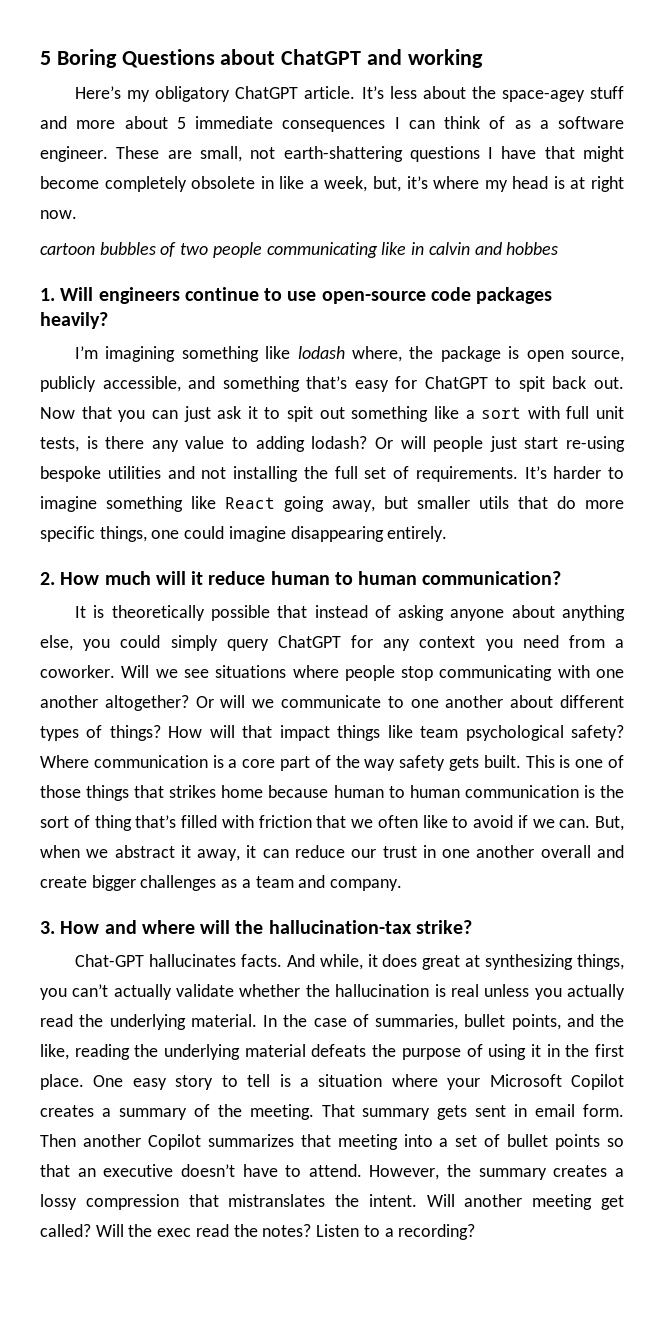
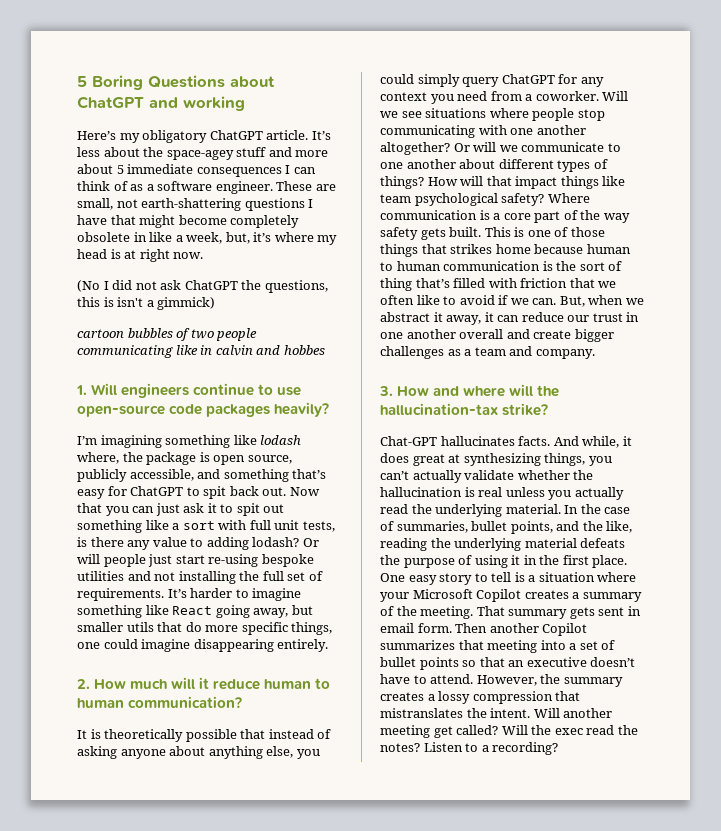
(77, 214) none -> [77,280,328,293] [77,297,216,310] // (No I did not ask ChatGPT the questions, this is isn't a gimmick)

